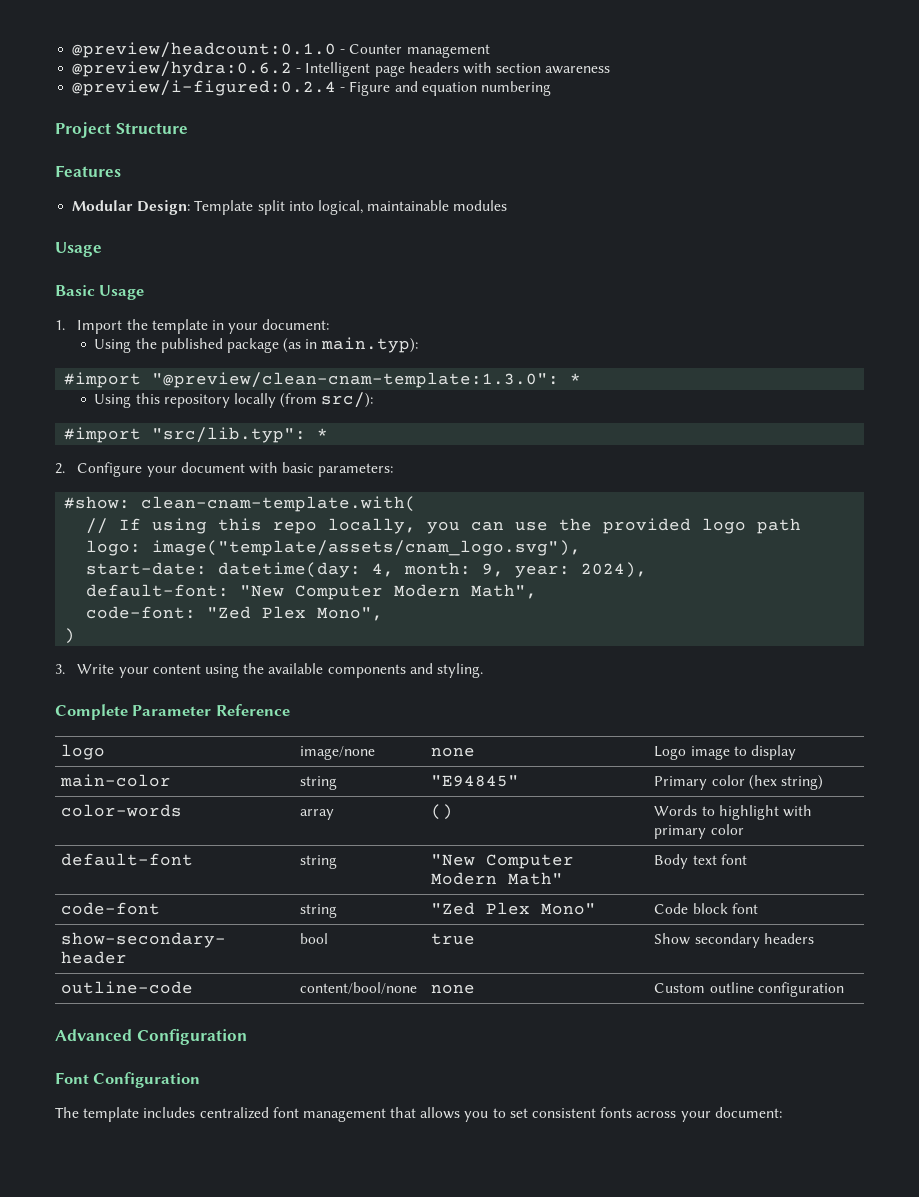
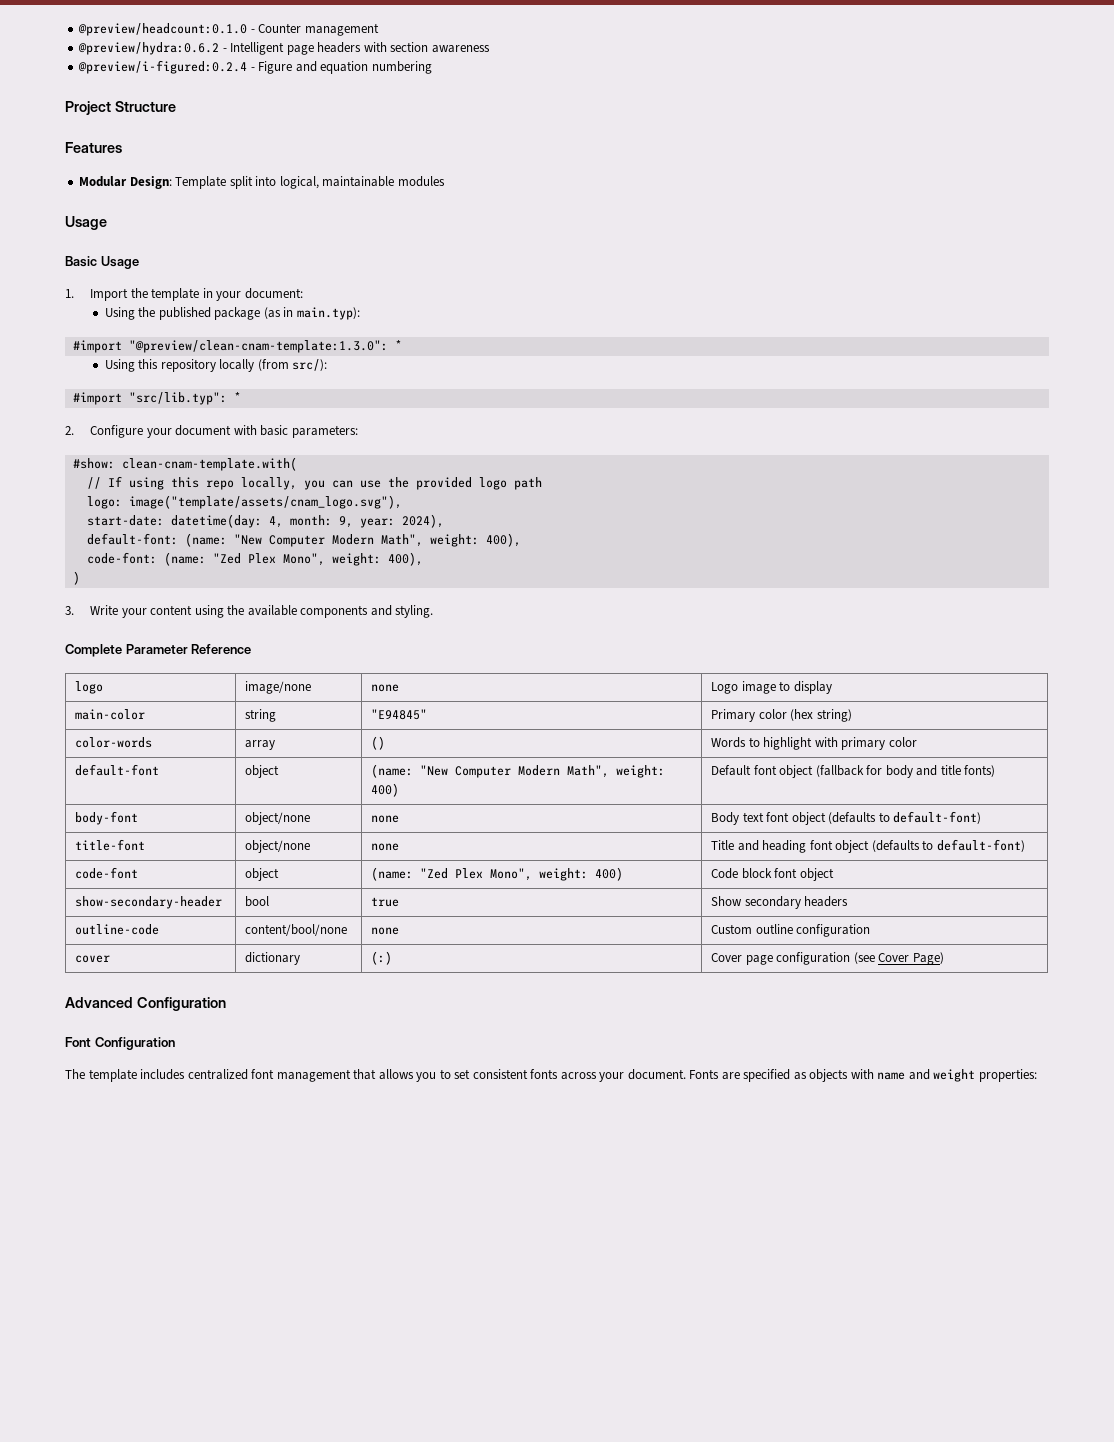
[240,584,538,600] "New Computer Modern Math", -> [184,533,521,547] (name: "New Computer Modern Math", weight: 400),
[207,606,384,621] "Zed Plex Mono", -> [163,552,423,566] (name: "Zed Plex Mono", weight: 400),
[300,855,338,869] [431,854,575,869] [431,872,564,885] [654,854,747,869] [61,902,161,915] [300,904,338,918] [431,902,597,915] string | "New Computer Modern Math" | Body text font // code-font | string | "Zed Plex Mono" -> [245,765,280,778] [371,764,666,778] [371,783,400,797] [711,765,996,778] [75,811,139,825] [245,812,311,825] [371,815,400,823] [711,811,982,825] [75,839,146,851] [245,840,311,853] [371,843,400,851] [711,839,1025,853] [75,867,139,879] [245,868,280,881] [371,867,624,881] object | (name: "New Computer Modern Math", weight: 400) | Default font object (fallback for body and title fonts) // body-font | object/none | none | Body text font object (defaults to default-font) // title-font | object/none | none | Title and heading font object (defaults to default-font) // code-font | object | (name: "Zed Plex Mono", weight: 400)
(758, 908) none -> [799,868,834,881] object
(844, 989) none -> [75,955,111,963] [245,952,301,965] [371,951,393,965] [711,952,944,965] // cover | dictionary | (:) | Cover page configuration (see Cover Page)
[714,1107,782,1118] document: -> [627,1069,1037,1082] document. Fonts are specified as objects with name and weight properties:

